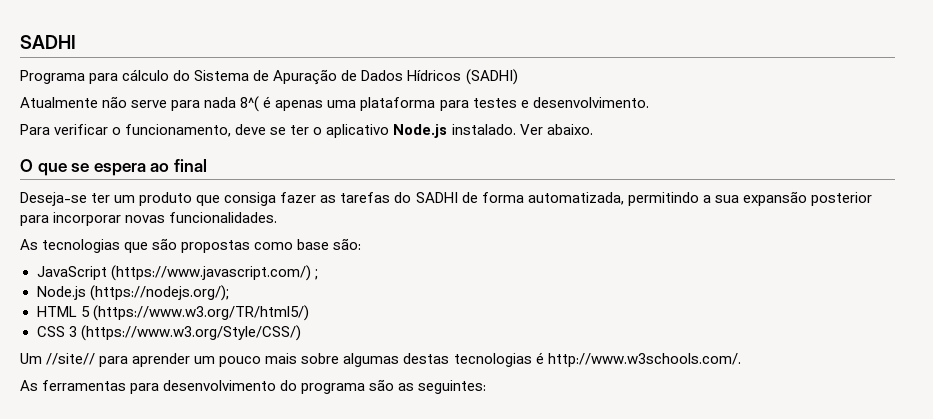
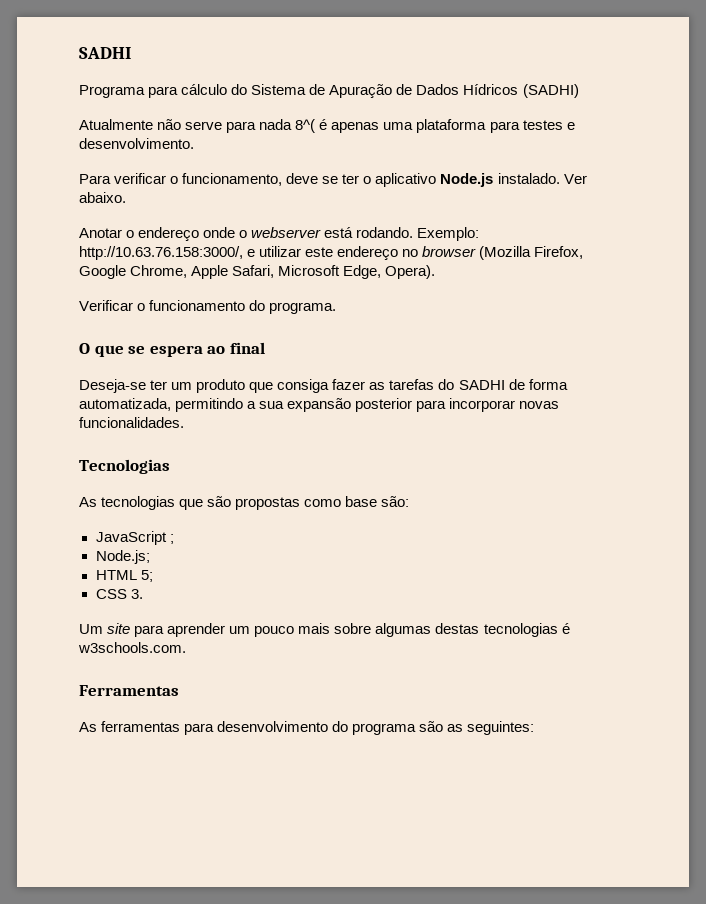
(593, 129) none -> [79,227,480,241] [79,246,584,260] [79,265,436,279] [79,300,337,314] // Anotar o endereço onde o webserver está rodando. Exemplo: http://10.63.76.158:3000/, e utilizar este endereço no browser (Mozilla Firefox, Google Chrome, Apple Safari, Microsoft Edge, Opera). // Verificar o funcionamento do programa.
(278, 217) none -> [79,459,170,474] // Tecnologias
[110,265,311,281] (https://www.javascript.com/) -> (167, 538) none
[36,285,229,301] Node.js (https://nodejs.org/); -> [95,550,150,564] Node.js;
[80,305,309,321] 5 (https://www.w3.org/TR/html5/) -> [140,570,153,582] 5;
[68,325,301,341] 3 (https://www.w3.org/Style/CSS/) -> [130,589,143,599] 3.
[46,353,96,365] //site// -> [107,623,131,634] site
[547,353,741,367] http://www.w3schools.com/. -> [78,642,186,653] [79,685,179,696] w3schools.com. // Ferramentas

